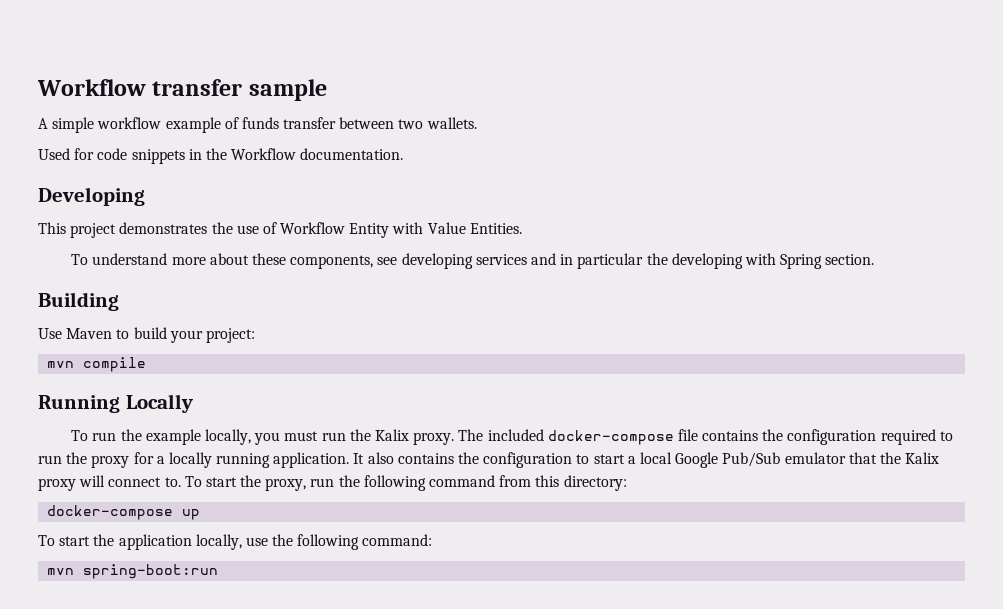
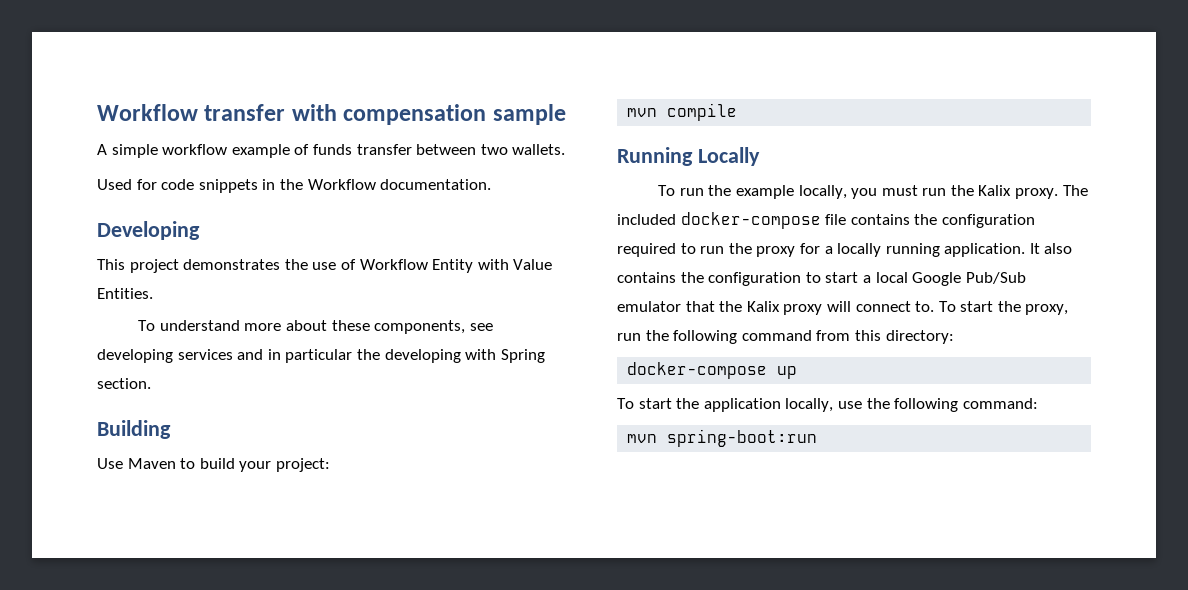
(243, 87) none -> [291,104,487,125] with compensation

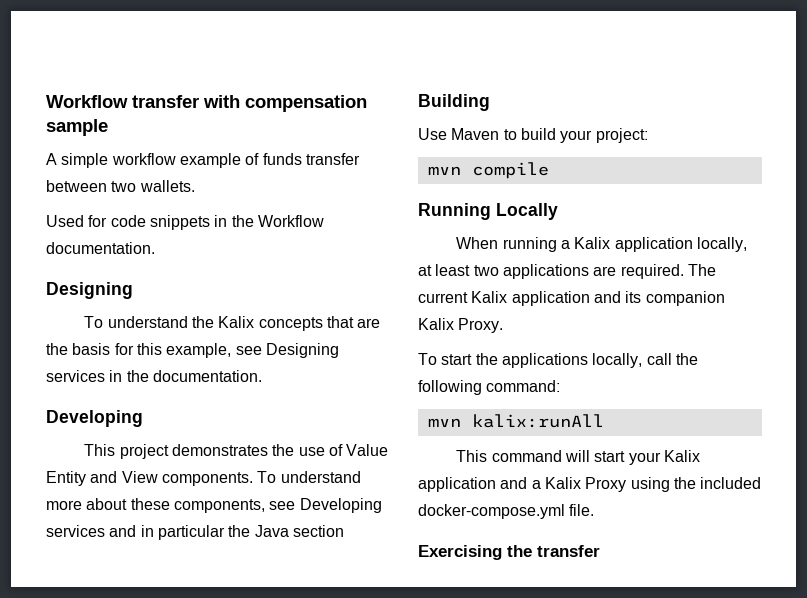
(492, 184) none -> [46,282,133,299] [84,316,381,331] [46,343,339,358] [46,370,262,382] // Designing // To understand the Kalix concepts that are the basis for this example, see Designing services in the documentation.
[359,259,553,273] [97,288,153,299] Workflow Entity with Value Entities. // -> [346,444,389,456] [46,471,253,486] Value Entity and View components.
[97,349,173,363] developing -> [299,498,382,513] Developing
[384,349,545,363] [97,378,151,389] developing with Spring section. -> [254,525,344,537] Java section
[658,185,1088,199] [617,212,1035,229] [617,243,1073,257] [617,272,1026,286] [617,301,1069,315] [617,330,954,344] [627,362,798,379] [617,398,862,412] To run the example locally, you must run the Kalix proxy. The included docker-compose file contains the configuration required to run the proxy for a locally running application. It also contains the configuration to start a local Google Pub/Sub emulator that the Kalix proxy will connect to. To start the proxy, run the following command from this directory: // docker-compose up // To start the application locally, use -> [456,237,747,252] [418,264,716,279] [418,291,725,306] [418,318,504,333] [418,353,672,368] When running a Kalix application locally, at least two applications are required. The current Kalix application and its companion Kalix Proxy. // To start the applications locally, call
[667,429,818,447] spring-boot:run -> [471,414,604,428] [456,450,700,465] [418,477,762,492] [418,504,595,519] [418,545,600,560] kalix:runAll // This command will start your Kalix application and a Kalix Proxy using the included docker-compose.yml file. // Exercising the transfer

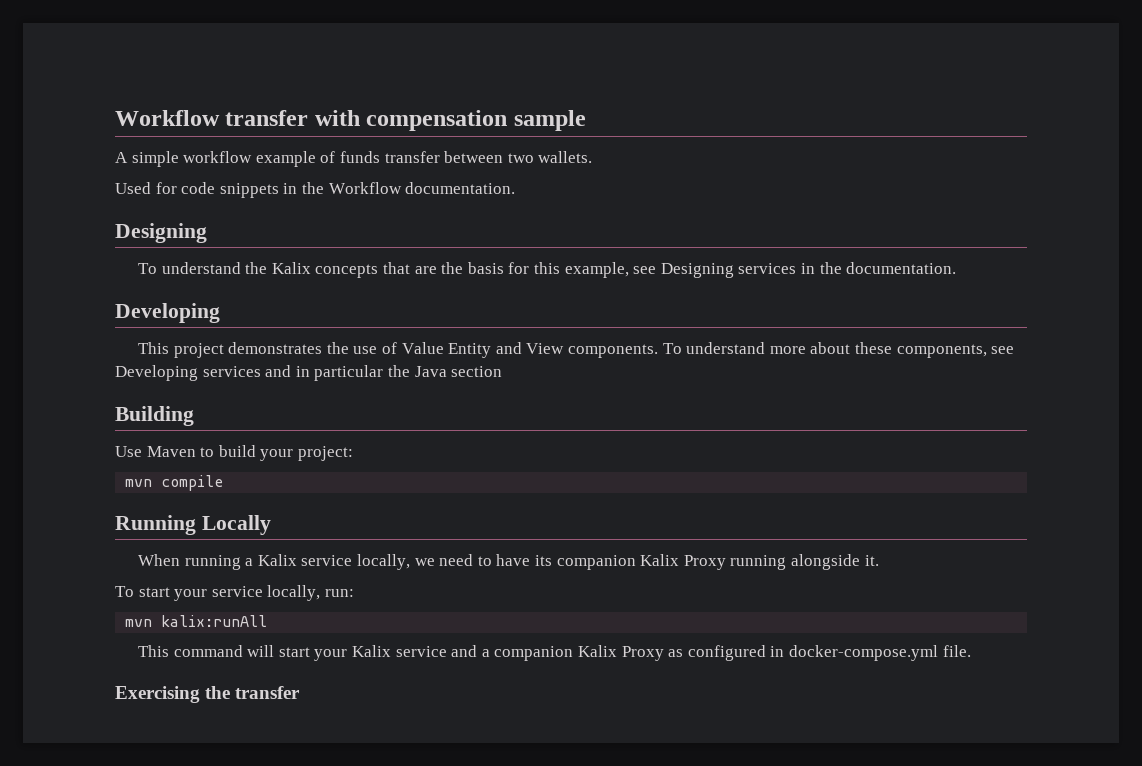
[614,237,747,252] [418,264,716,279] [418,291,725,306] [418,318,504,333] [418,353,698,368] [418,380,561,395] application locally, at least two applications are required. The current Kalix application and its companion Kalix Proxy. // To start the applications locally, call the following command: -> [301,554,879,570] [115,585,354,601] service locally, we need to have its companion Kalix Proxy running alongside it. // To start your service locally, run:
[418,477,496,492] application -> [395,646,447,657] service
[544,477,762,492] Kalix Proxy using the included -> [494,645,785,661] companion Kalix Proxy as configured in

